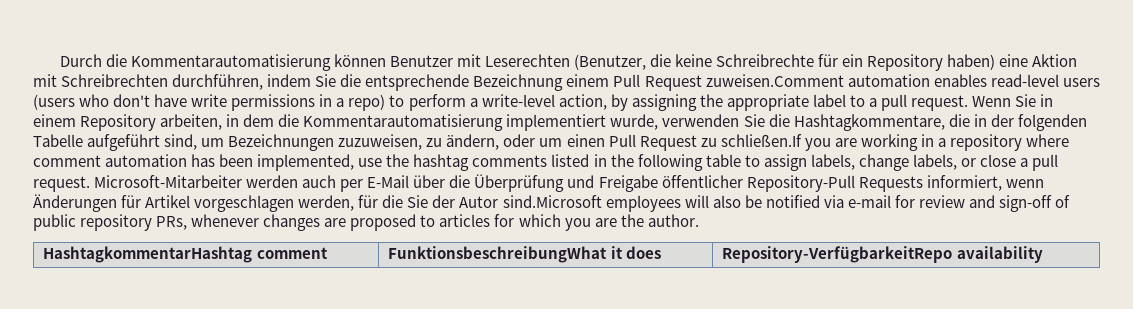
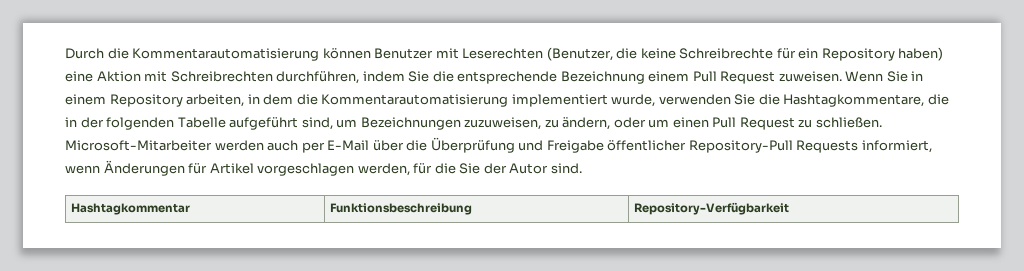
[705,74,1100,87] [33,94,969,111] zuweisen.Comment automation enables read-level users (users who don't have write permissions in a repo) to perform a write-level action, by assigning the appropriate label to a pull request. -> [778,71,842,82] zuweisen.
[720,134,1070,151] [33,154,1059,171] [33,176,90,192] schließen.If you are working in a repository where comment automation has been implemented, use the hashtag comments listed in the following table to assign labels, change labels, or close a pull request. -> [815,117,882,128] schließen.
[502,195,1071,212] [33,214,699,231] [43,246,328,263] [388,246,661,263] [722,246,1043,263] sind.Microsoft employees will also be notified via e-mail for review and sign-off of public repository PRs, whenever changes are proposed to articles for which you are the author. // HashtagkommentarHashtag comment | FunktionsbeschreibungWhat it does | Repository-VerfügbarkeitRepo availability -> [550,163,582,174] [71,203,191,215] [330,203,473,215] [634,202,790,215] sind. // Hashtagkommentar | Funktionsbeschreibung | Repository-Verfügbarkeit

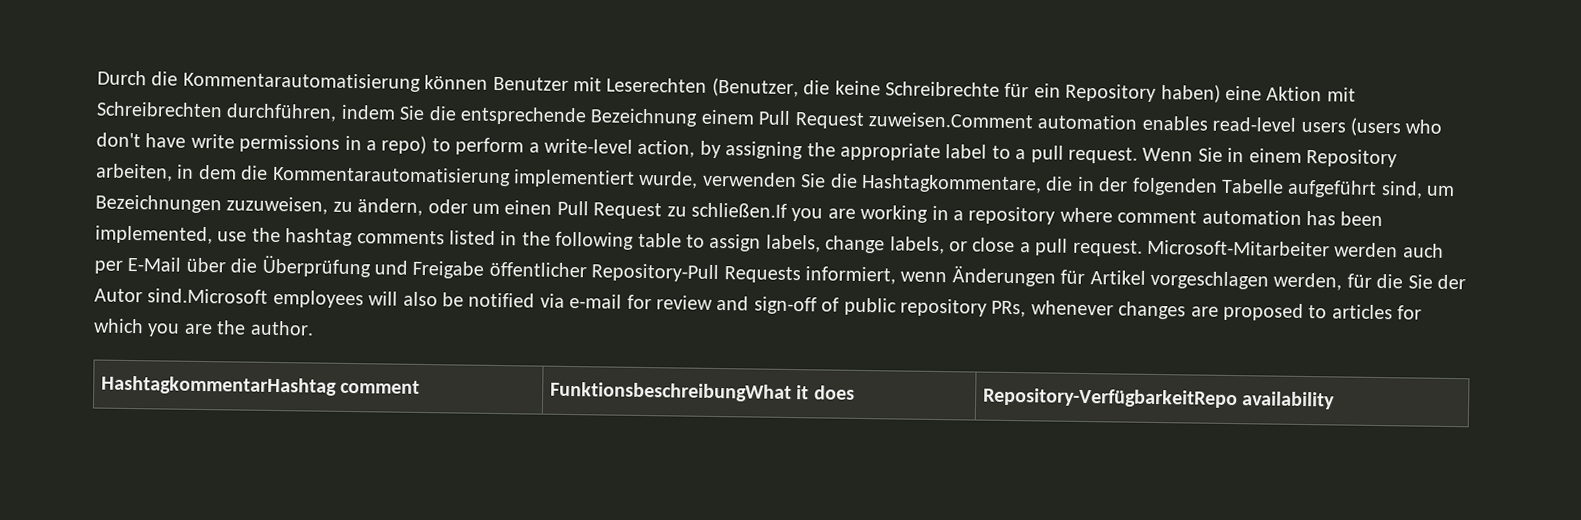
[778,71,842,82] zuweisen. -> [867,112,1443,137] [96,132,1138,164] zuweisen.Comment automation enables read-level users (users who don't have write permissions in a repo) to perform a write-level action, by assigning the appropriate label to a pull request.
[815,117,882,128] schließen. -> [690,202,1384,227] [95,225,1143,257] schließen.If you are working in a repository where comment automation has been implemented, use the hashtag comments listed in the following table to assign labels, change labels, or close a pull request.
[550,163,582,174] [71,203,191,215] [330,203,473,215] [634,202,790,215] sind. // Hashtagkommentar | Funktionsbeschreibung | Repository-Verfügbarkeit -> [147,288,1423,321] [93,318,314,337] [101,375,421,396] [550,381,855,403] [983,387,1336,410] sind.Microsoft employees will also be notified via e-mail for review and sign-off of public repository PRs, whenever changes are proposed to articles for which you are the author. // HashtagkommentarHashtag comment | FunktionsbeschreibungWhat it does | Repository-VerfügbarkeitRepo availability

